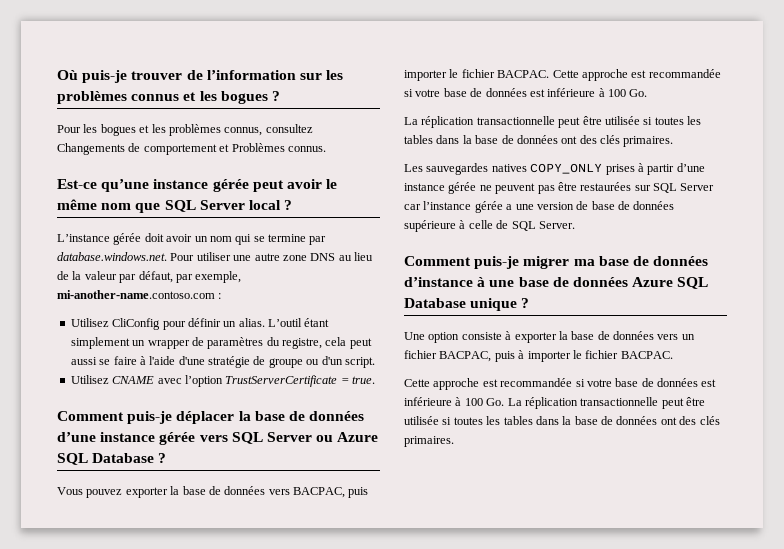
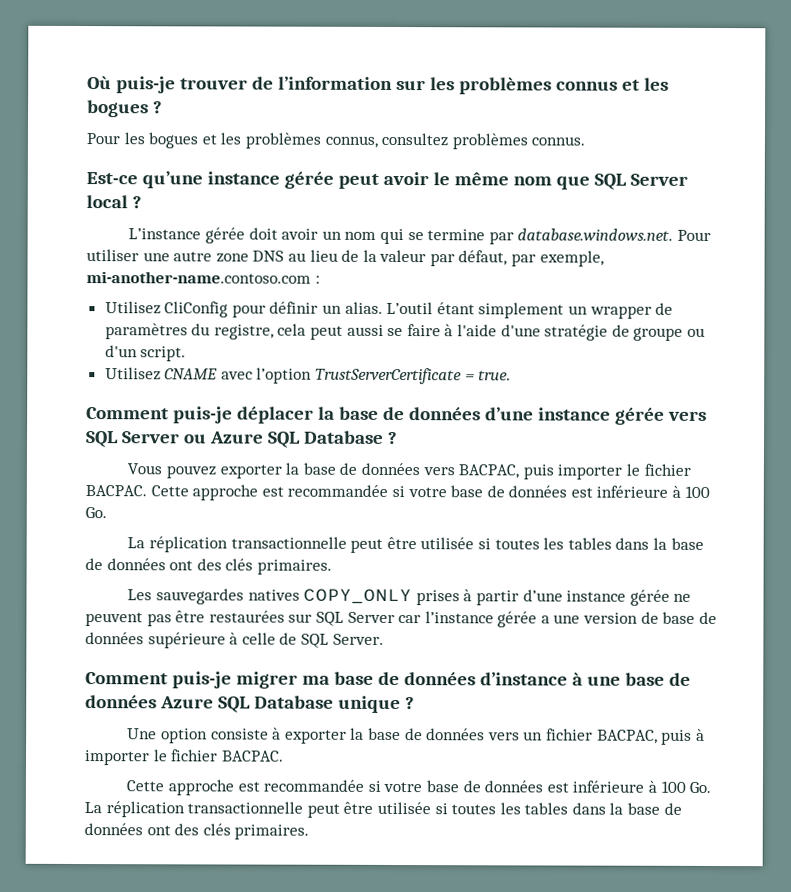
[57,143,285,155] Changements de comportement et Problèmes -> [451,133,528,150] problèmes

